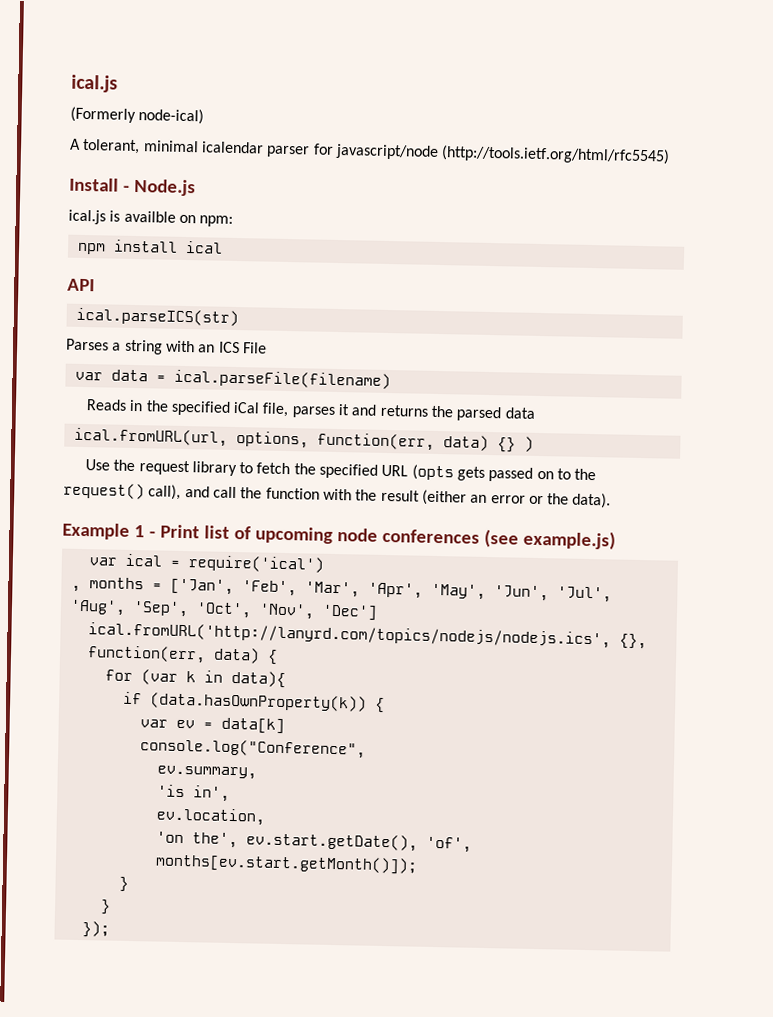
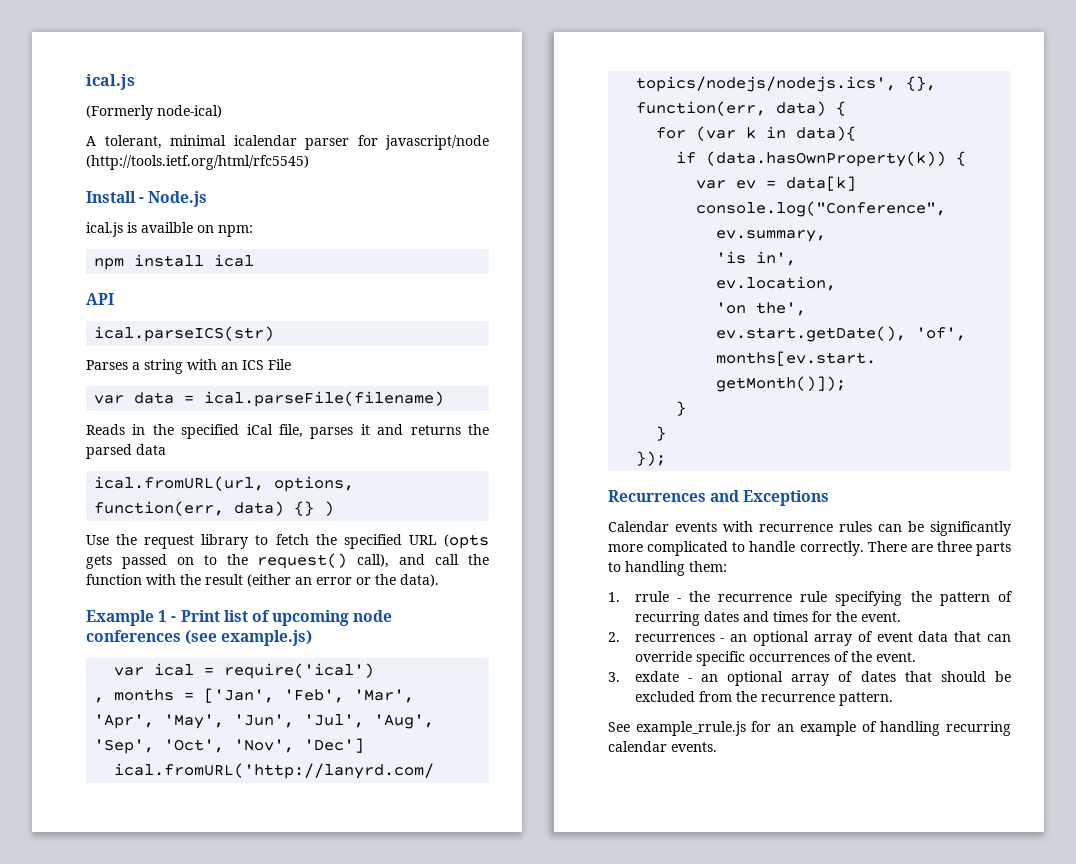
(110, 929) none -> [608,490,830,506] [608,521,1011,536] [608,541,1011,556] [608,561,727,576] [608,591,1013,606] [634,611,901,626] [608,631,1012,646] [634,651,916,666] [608,671,1012,686] [634,691,893,706] [608,721,1011,736] [608,741,717,752] // Recurrences and Exceptions // Calendar events with recurrence rules can be significantly more complicated to handle correctly. There are three parts to handling them: // 1. rrule - the recurrence rule specifying the pattern of recurring dates and times for the event. // 2. recurrences - an optional array of event data that can override specific occurrences of the event. // 3. exdate - an optional array of dates that should be excluded from the recurrence pattern. // See example_rrule.js for an example of handling recurring calendar events.

